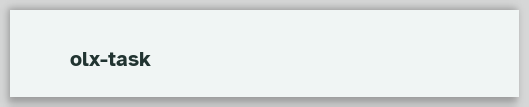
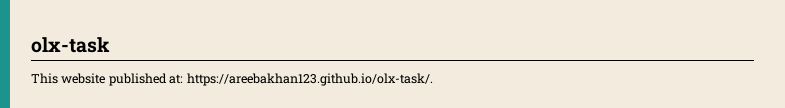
(151, 59) none -> [31,73,433,86] // This website published at: https://areebakhan123.github.io/olx-task/.

